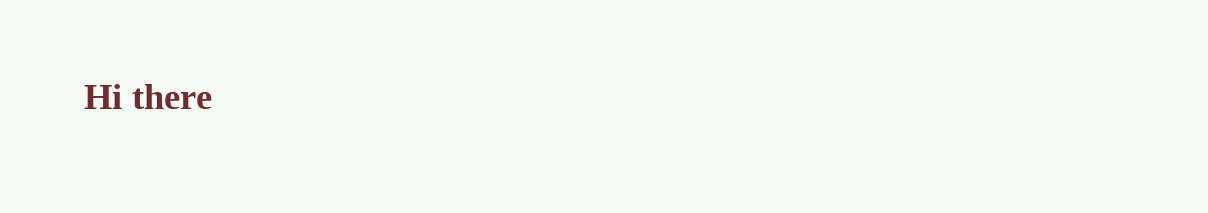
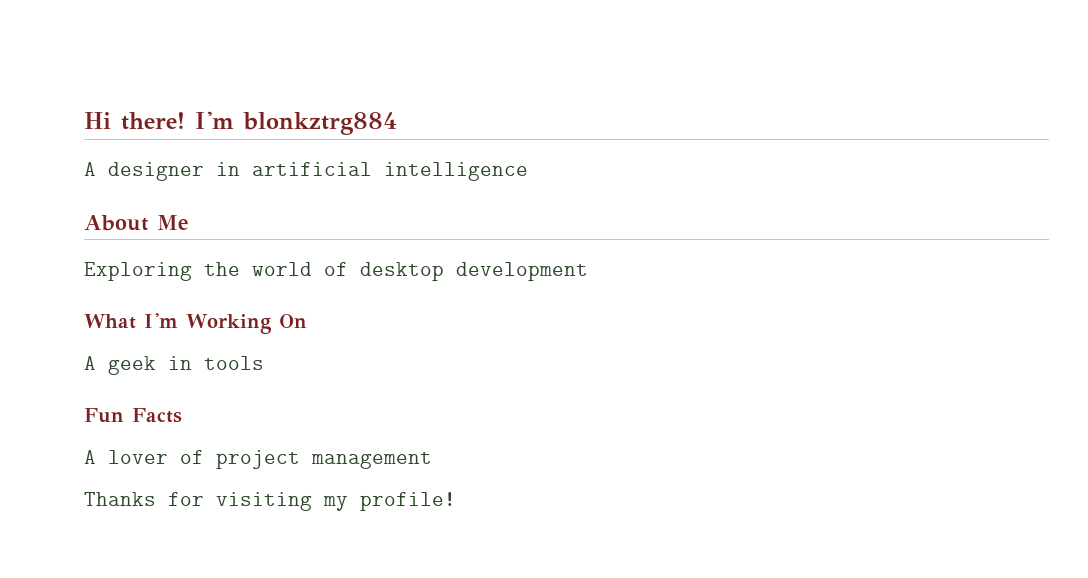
[131,84,212,109] there -> [121,111,397,135] [84,162,528,181] [84,215,189,231] [84,262,588,281] [84,313,307,334] [84,356,264,375] [84,408,182,423] [84,450,432,469] [84,492,456,511] there! I'm blonkztrg884 // A designer in artificial intelligence // About Me // Exploring the world of desktop development // What I'm Working On // A geek in tools // Fun Facts // A lover of project management // Thanks for visiting my profile!

